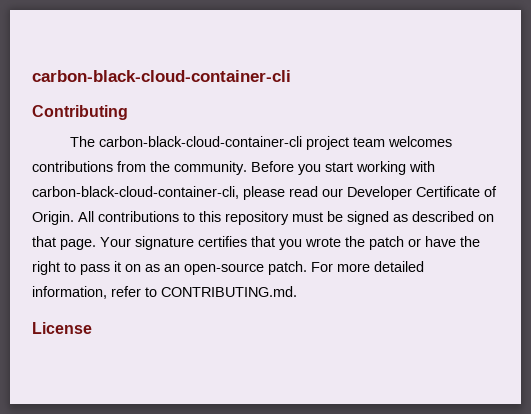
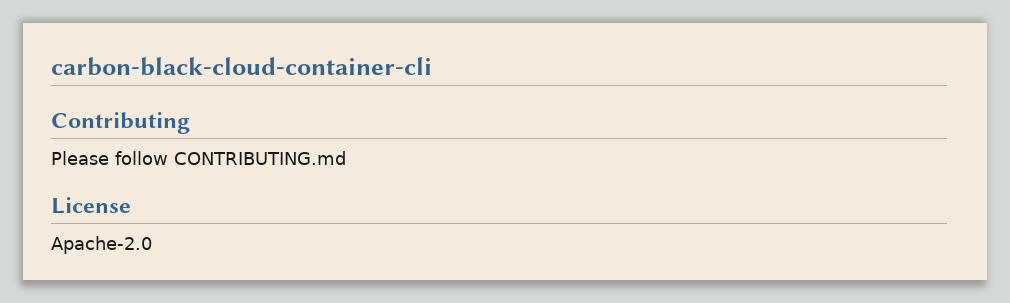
[69,136,452,150] [32,161,435,175] [32,186,497,200] [32,211,494,225] [32,236,480,250] [32,261,424,275] [32,286,297,299] The carbon-black-cloud-container-cli project team welcomes contributions from the community. Before you start working with carbon-black-cloud-container-cli, please read our Developer Certificate of Origin. All contributions to this repository must be signed as described on that page. Your signature certifies that you wrote the patch or have the right to pass it on as an open-source patch. For more detailed information, refer to CONTRIBUTING.md. -> [51,151,346,165] Please follow CONTRIBUTING.md
(92, 328) none -> [51,236,152,254] // Apache-2.0

